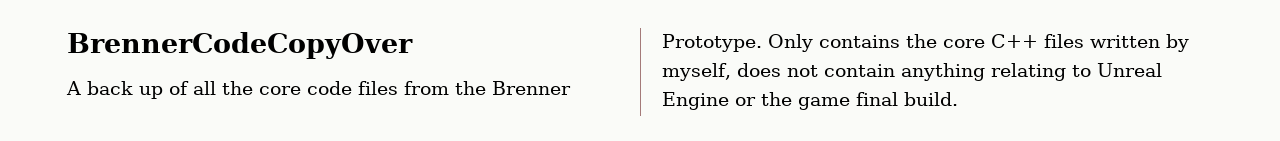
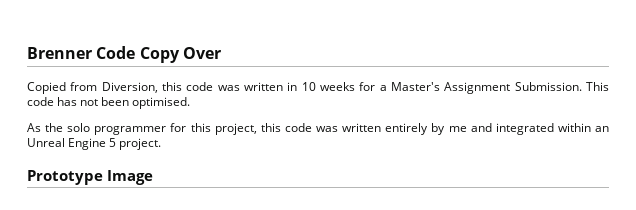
[67,32,413,59] [66,81,571,99] [662,34,1189,52] [662,63,1162,81] [662,92,958,110] BrennerCodeCopyOver // A back up of all the core code files from the Brenner Prototype. Only contains the core C++ files written by myself, does not contain anything relating to Unreal Engine or the game final build. -> [27,46,221,63] [27,82,609,94] [27,97,191,109] [27,123,609,135] [27,138,162,150] [27,170,153,185] Brenner Code Copy Over // Copied from Diversion, this code was written in 10 weeks for a Master's Assignment Submission. This code has not been optimised. // As the solo programmer for this project, this code was written entirely by me and integrated within an Unreal Engine 5 project. // Prototype Image

